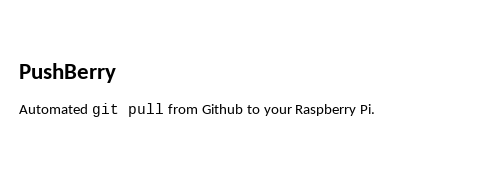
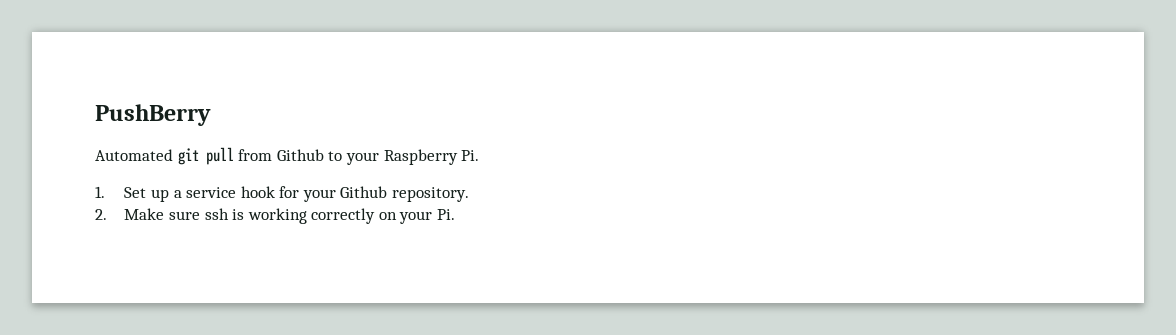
(376, 109) none -> [95,186,470,202] [95,208,456,224] // 1. Set up a service hook for your Github repository. // 2. Make sure ssh is working correctly on your Pi.

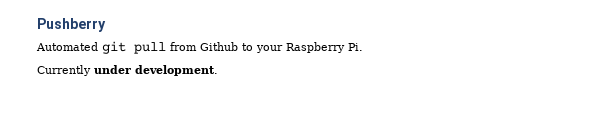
[95,104,211,126] PushBerry -> [37,18,106,32] Pushberry
[95,186,470,202] [95,208,456,224] 1. Set up a service hook for your Github repository. // 2. Make sure ssh is working correctly on your Pi. -> [37,65,218,76] Currently under development.

